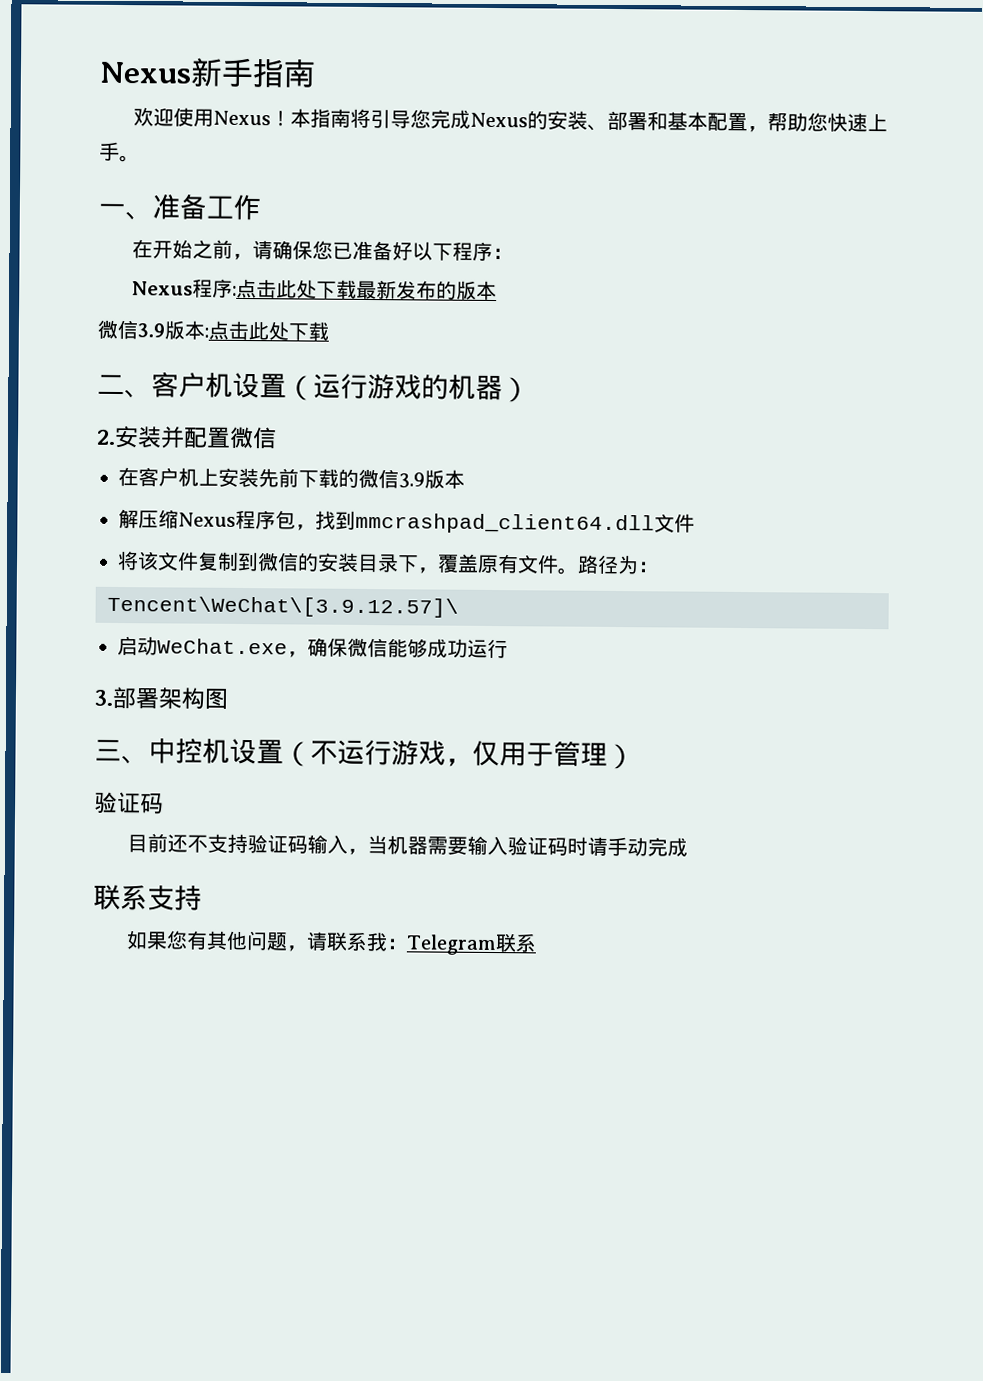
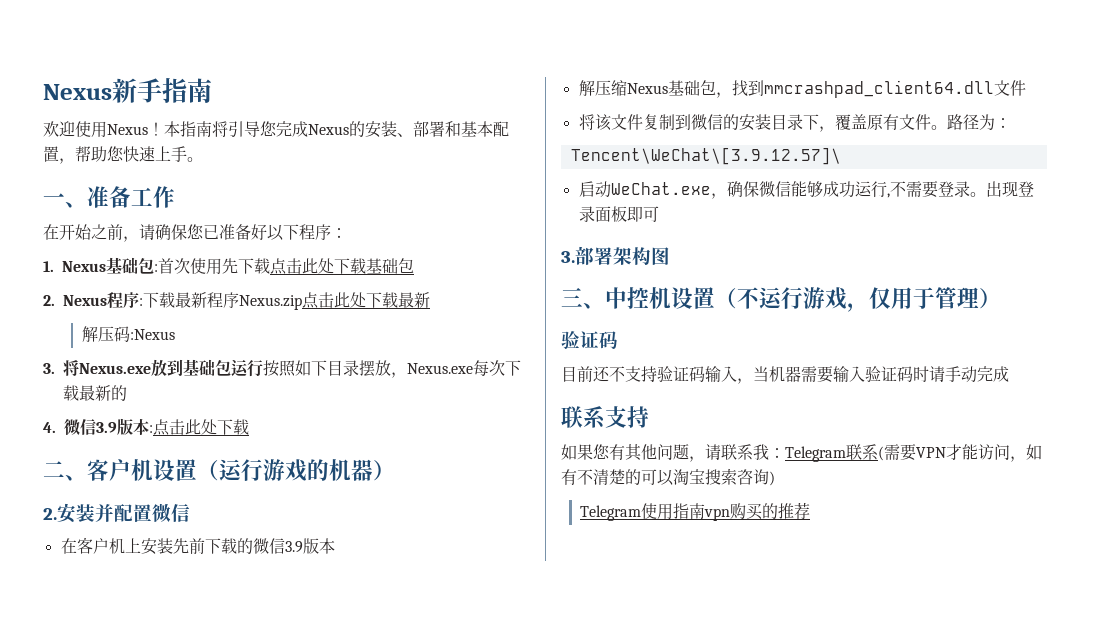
[132,278,498,301] Nexus程序:点击此处下载最新发布的版本 // -> [43,257,415,275] [43,292,430,310] [81,326,175,342] [43,359,521,378] [63,385,127,401] [43,422,56,433] 1. Nexus基础包:首次使用先下载点击此处下载基础包 // 2. Nexus程序:下载最新程序Nexus.zip点击此处下载最新 // 解压码:Nexus // 3.将Nexus.exe放到基础包运行按照如下目录摆放，Nexus.exe每次下载最新的 // 4.
[235,509,276,530] 程序 -> [667,80,700,96] 基础
(508, 648) none -> [886,181,1034,198] [578,206,659,222] ,不需要登录。出现登录面板即可
(538, 943) none -> [878,444,1042,462] [561,468,775,486] [580,502,811,521] (需要VPN才能访问，如有不清楚的可以淘宝搜索咨询) // Telegram使用指南vpn购买的推荐

